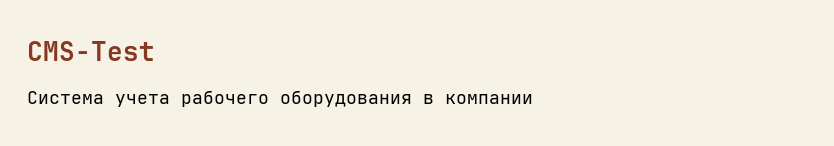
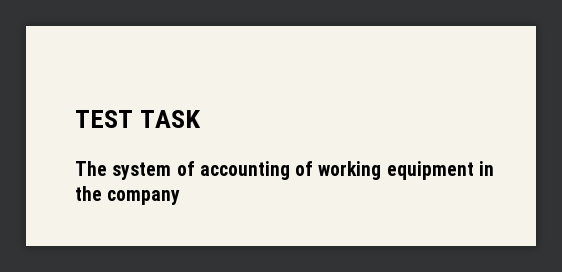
[27,41,155,61] [27,90,533,107] CMS-Test // Система учета рабочего оборудования в компании -> [75,110,202,128] [75,161,494,180] [75,186,181,205] TEST TASK // The system of accounting of working equipment in the company

